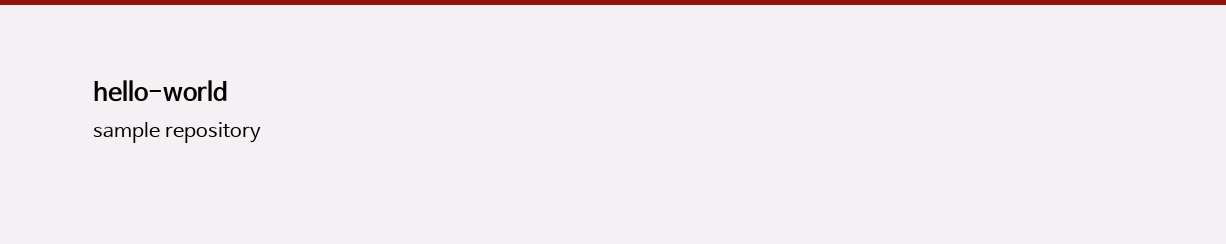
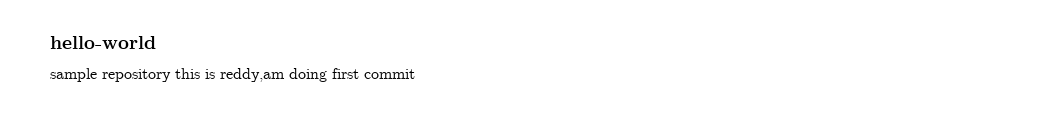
(262, 132) none -> [175,68,415,82] this is reddy,am doing first commit

